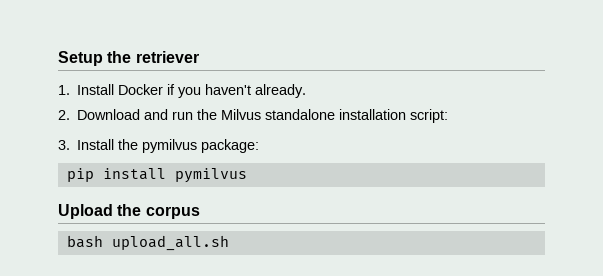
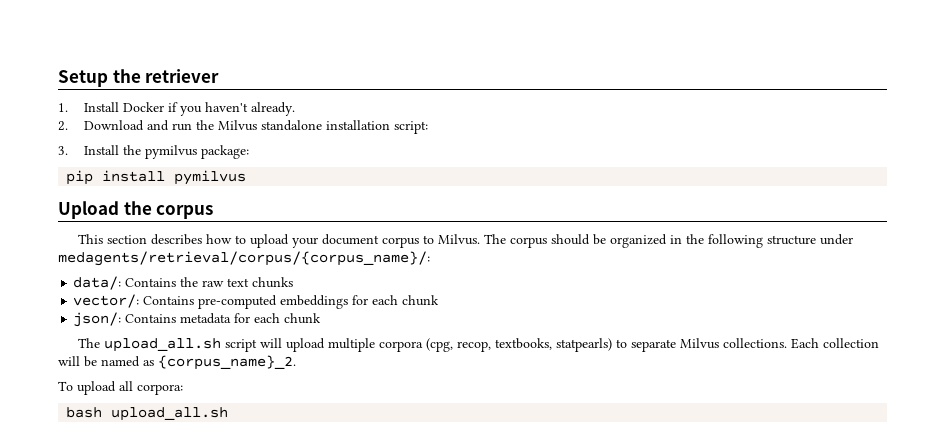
(200, 212) none -> [78,234,854,248] [58,251,430,266] [73,276,294,290] [73,294,440,309] [73,312,322,327] [78,338,880,352] [58,355,296,370] [58,381,183,395] // This section describes how to upload your document corpus to Milvus. The corpus should be organized in the following structure under medagents/retrieval/corpus/{corpus_name}/: // data/: Contains the raw text chunks // vector/: Contains pre-computed embeddings for each chunk // json/: Contains metadata for each chunk // The upload_all.sh script will upload multiple corpora (cpg, recop, textbooks, statpearls) to separate Milvus collections. Each collection will be named as {corpus_name}_2. // To upload all corpora:

